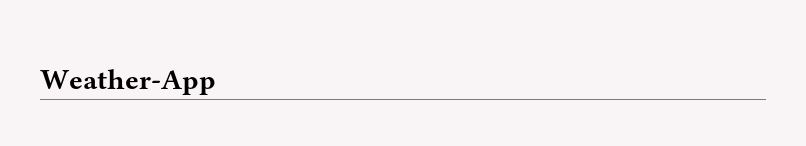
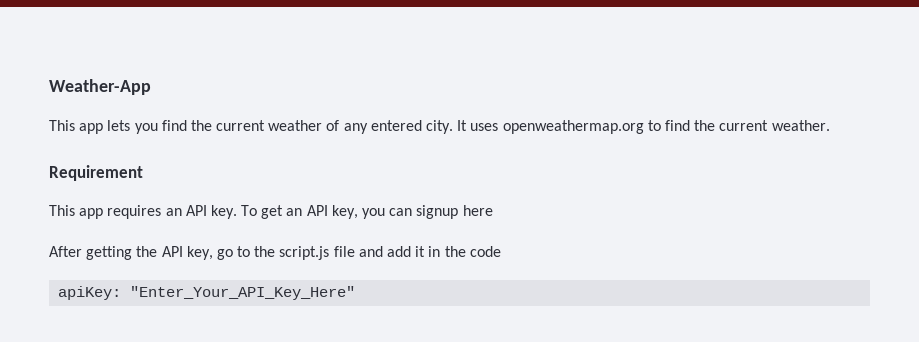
(216, 82) none -> [49,120,830,134] [49,165,143,181] [49,205,493,219] [49,246,501,260] [58,286,356,300] // This app lets you find the current weather of any entered city. It uses openweathermap.org to find the current weather. // Requirement // This app requires an API key. To get an API key, you can signup here // After getting the API key, go to the script.js file and add it in the code // apiKey: "Enter_Your_API_Key_Here"

